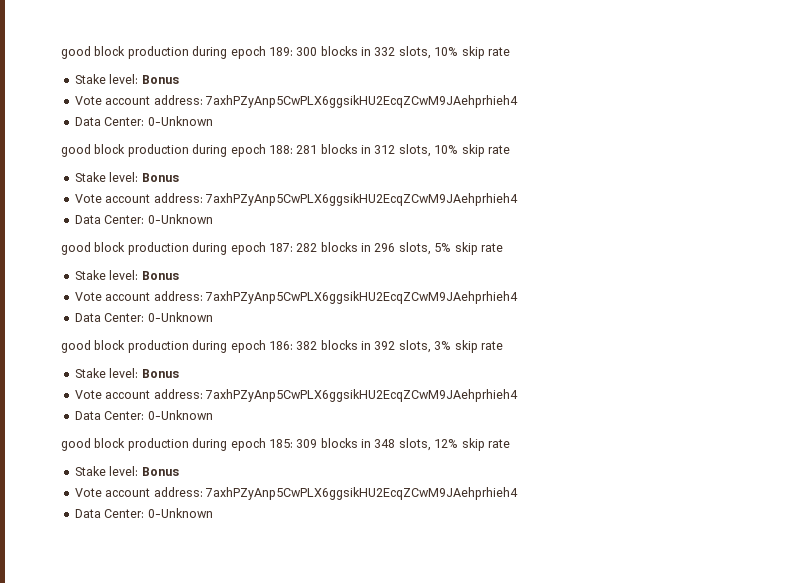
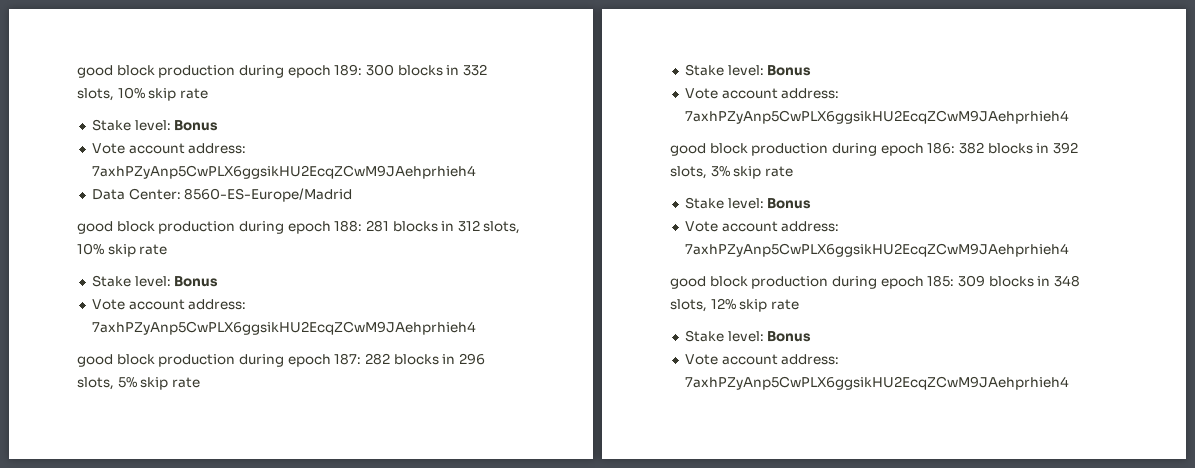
[147,116,213,126] 0-Unknown -> [184,188,353,202] 8560-ES-Europe/Madrid
[74,214,213,224] // Data Center: 0-Unknown -> (476, 328) none
[74,312,213,322] // Data Center: 0-Unknown -> (1069, 117) none
[74,410,213,420] // Data Center: 0-Unknown -> (1069, 250) none
[74,508,213,518] // Data Center: 0-Unknown -> (1069, 383) none

